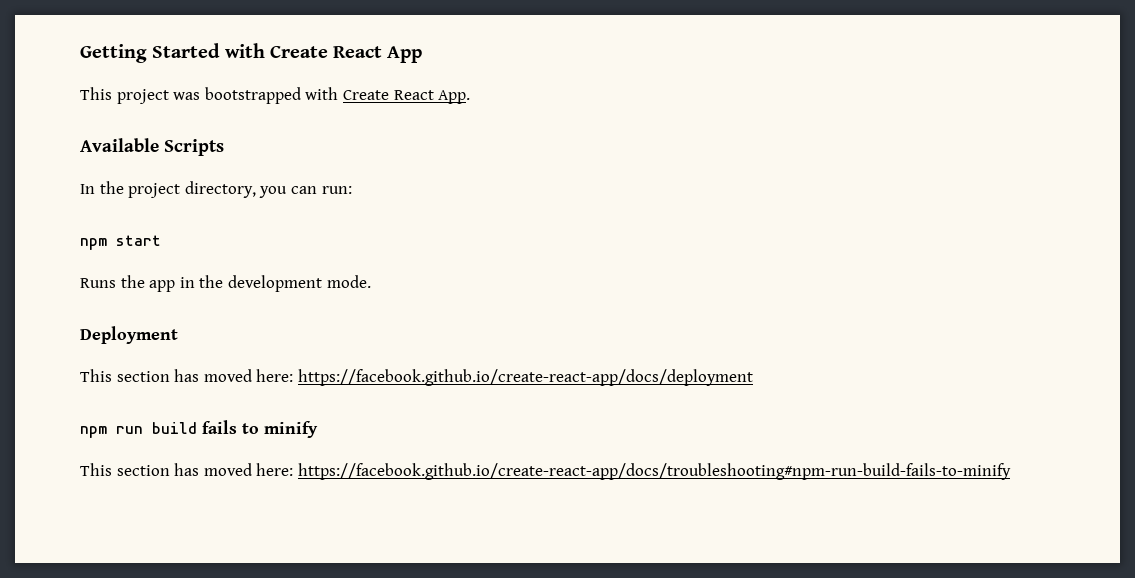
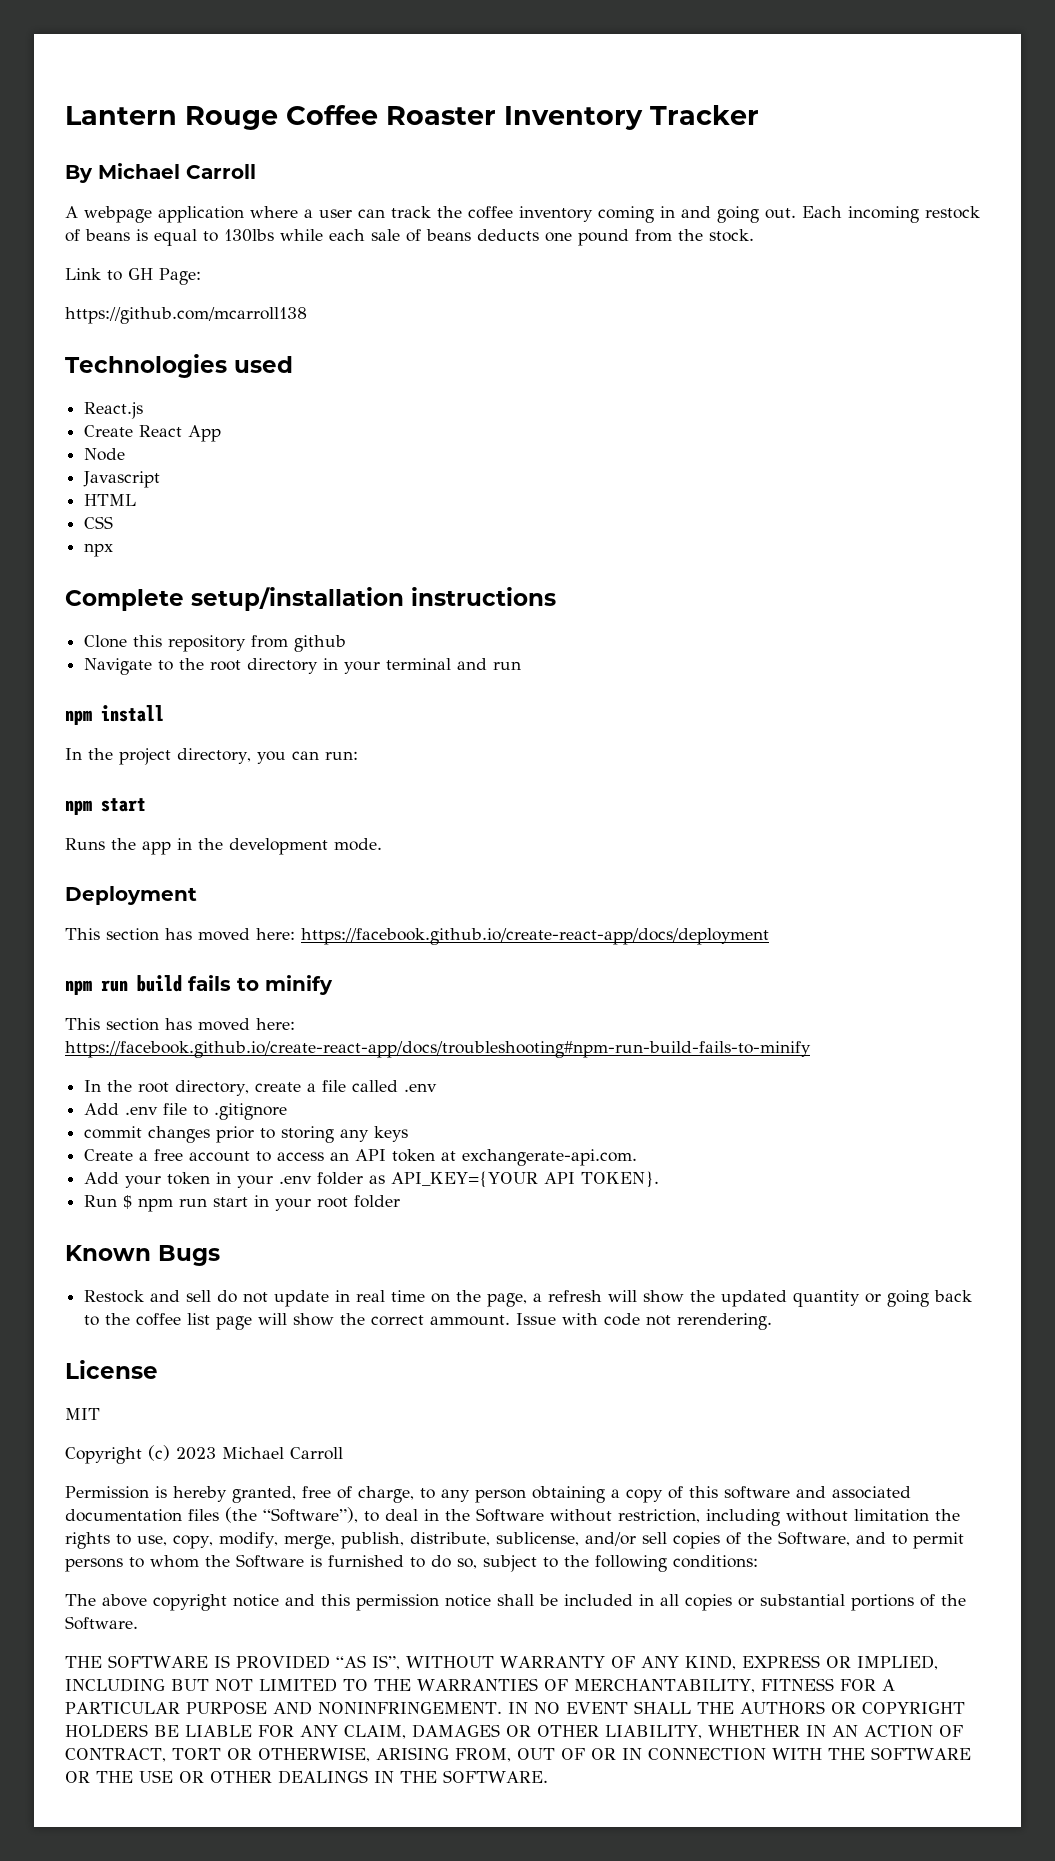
[80,43,423,63] [80,87,471,104] [80,138,224,156] Getting Started with Create React App // This project was bootstrapped with Create React App. // Available Scripts -> [65,105,759,130] [65,163,256,183] [65,206,980,223] [65,229,754,246] [65,268,201,285] [65,307,307,324] [65,354,293,378] [84,402,144,419] [84,425,222,442] [84,448,126,461] [83,471,161,488] [84,494,137,506] [84,516,114,529] [84,543,114,557] [65,587,556,611] [84,635,347,652] [84,658,522,675] [65,705,164,725] Lantern Rouge Coffee Roaster Inventory Tracker // By Michael Carroll // A webpage application where a user can track the coffee inventory coming in and going out. Each incoming restock of beans is equal to 130lbs while each sale of beans deducts one pound from the stock. // Link to GH Page: // https://github.com/mcarroll138 // Technologies used // React.js // Create React App // Node // Javascript // HTML // CSS // npx // Complete setup/installation instructions // Clone this repository from github // Navigate to the root directory in your terminal and run // npm install
(1011, 471) none -> [84,1080,438,1096] [84,1103,288,1120] [84,1126,409,1143] [84,1149,638,1166] [84,1171,660,1188] [84,1195,401,1212] [65,1245,220,1266] [84,1290,973,1307] [84,1313,773,1330] [65,1360,158,1379] [65,1408,100,1420] [65,1445,343,1464] [65,1486,911,1503] [65,1507,960,1526] [65,1531,964,1549] [65,1554,758,1572] [65,1594,966,1611] [65,1616,138,1630] [65,1655,938,1670] [65,1678,895,1693] [65,1701,965,1715] [65,1724,963,1739] [65,1747,971,1762] [65,1770,548,1784] // In the root directory, create a file called .env // Add .env file to .gitignore // commit changes prior to storing any keys // Create a free account to access an API token at exchangerate-api.com. // Add your token in your .env folder as API_KEY={YOUR API TOKEN}. // Run $ npm run start in your root folder // Known Bugs // Restock and sell do not update in real time on the page, a refresh will show the updated quantity or going back to the coffee list page will show the correct ammount. Issue with code not rerendering. // License // MIT // Copyright (c) 2023 Michael Carroll // Permission is hereby granted, free of charge, to any person obtaining a copy of this software and associated documentation files (the “Software”), to deal in the Software without restriction, including without limitation the rights to use, copy, modify, merge, publish, distribute, sublicense, and/or sell copies of the Software, and to permit persons to whom the Software is furnished to do so, subject to the following conditions: // The above copyright notice and this permission notice shall be included in all copies or substantial portions of the Software. // THE SOFTWARE IS PROVIDED “AS IS”, WITHOUT WARRANTY OF ANY KIND, EXPRESS OR IMPLIED, INCLUDING BUT NOT LIMITED TO THE WARRANTIES OF MERCHANTABILITY, FITNESS FOR A PARTICULAR PURPOSE AND NONINFRINGEMENT. IN NO EVENT SHALL THE AUTHORS OR COPYRIGHT HOLDERS BE LIABLE FOR ANY CLAIM, DAMAGES OR OTHER LIABILITY, WHETHER IN AN ACTION OF CONTRACT, TORT OR OTHERWISE, ARISING FROM, OUT OF OR IN CONNECTION WITH THE SOFTWARE OR THE USE OR OTHER DEALINGS IN THE SOFTWARE.

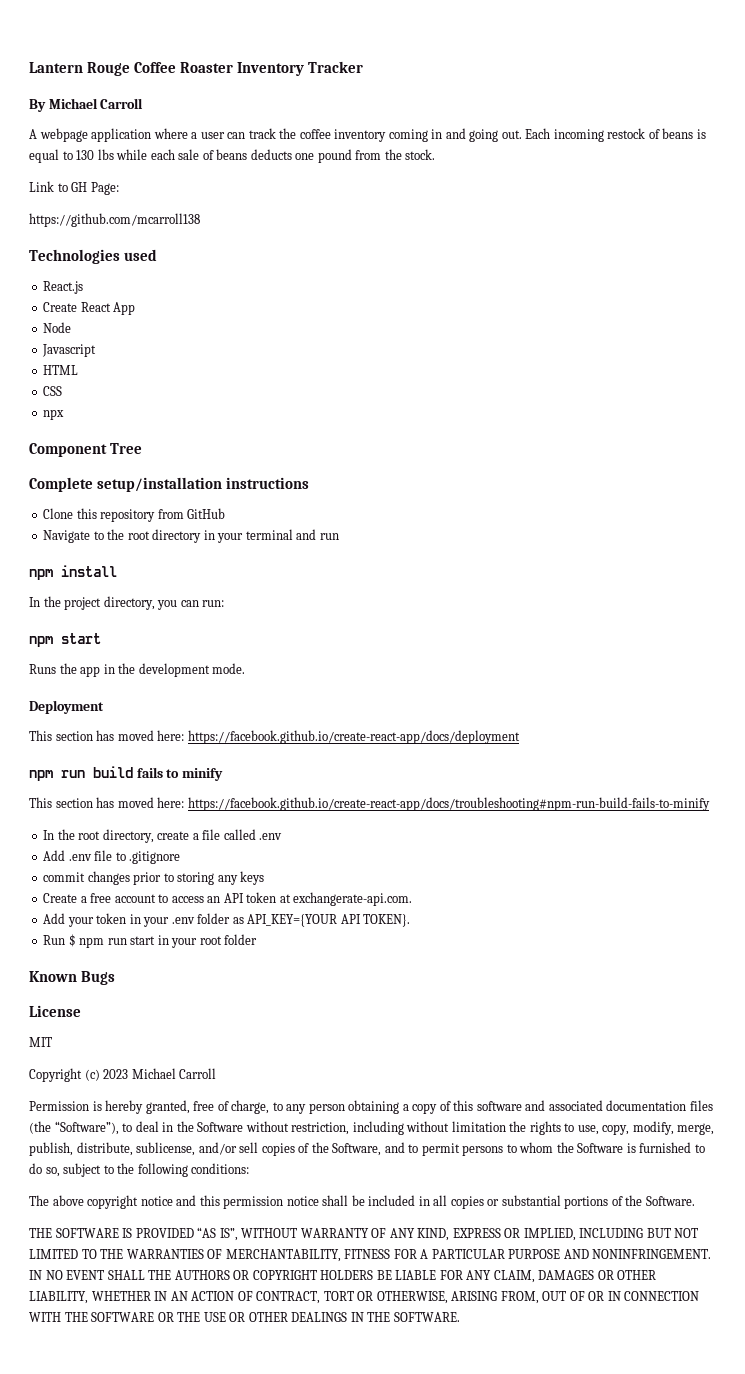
[224,229,274,242] 130lbs -> [76,149,114,160] 130 lbs
(114, 550) none -> [29,443,142,457] // Component Tree
[294,635,347,652] github -> [187,508,226,519] GitHub
[84,1290,973,1307] [84,1313,773,1330] // Restock and sell do not update in real time on the page, a refresh will show the updated quantity or going back to the coffee list page will show the correct ammount. Issue with code not rerendering. -> (115, 978) none

